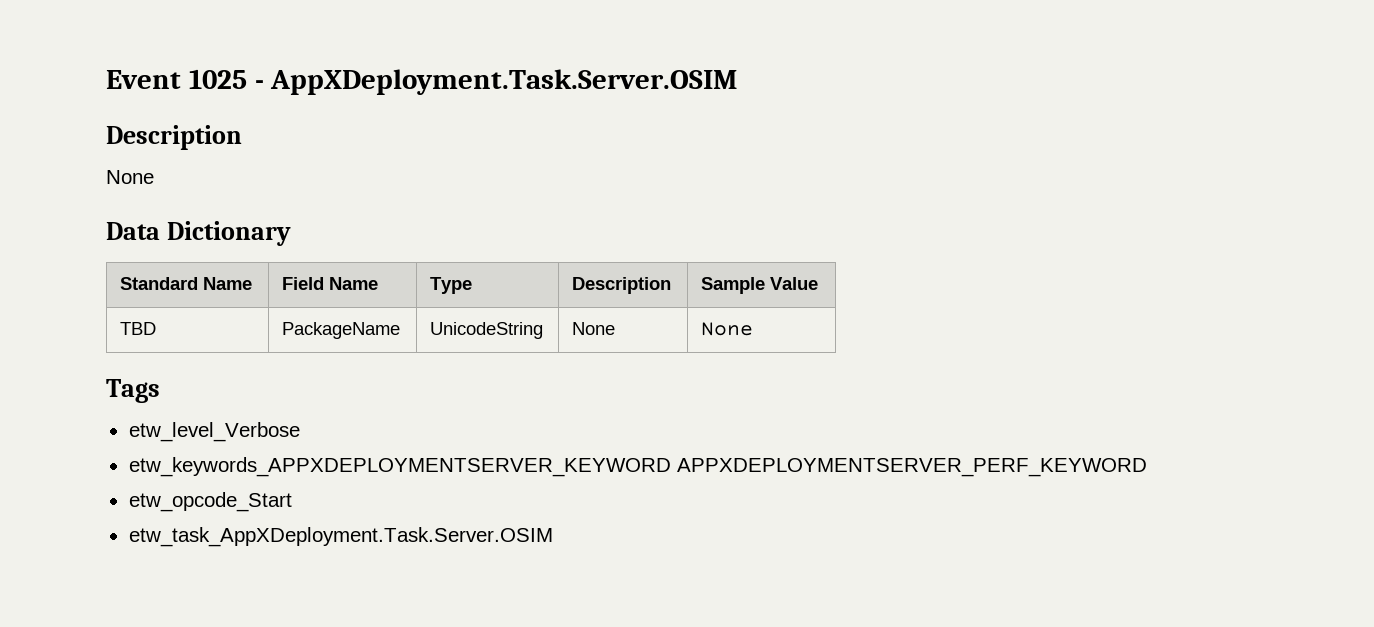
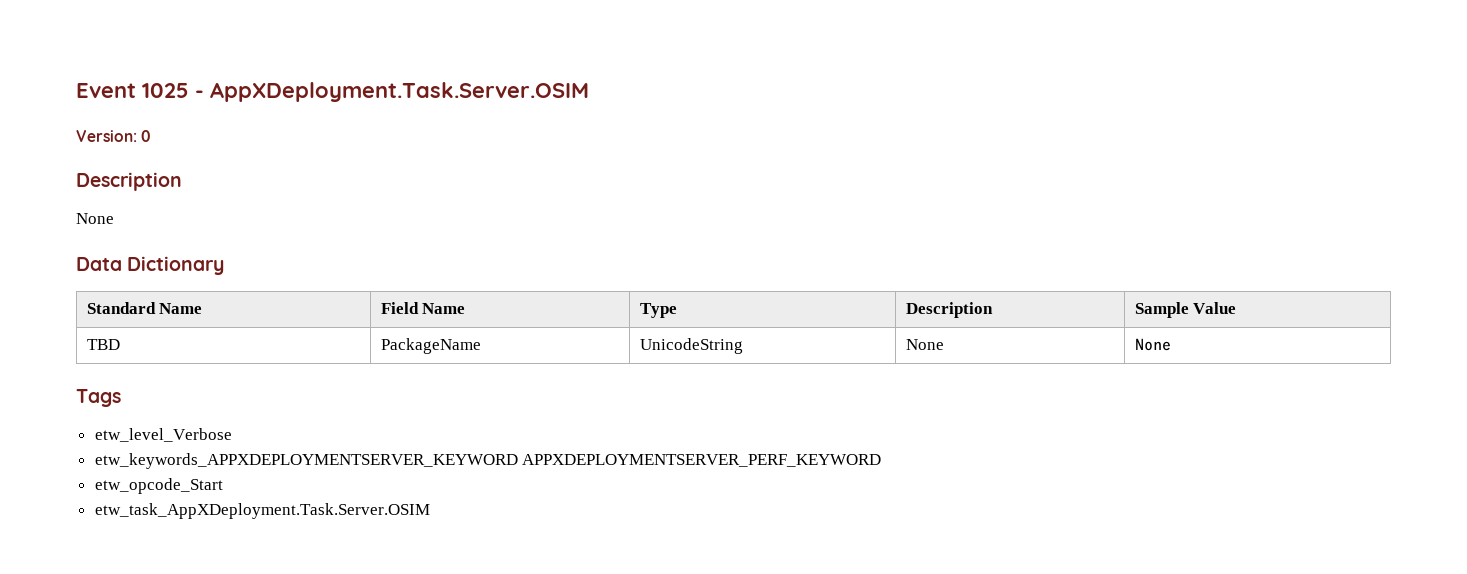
(739, 82) none -> [76,130,152,142] // Version: 0

